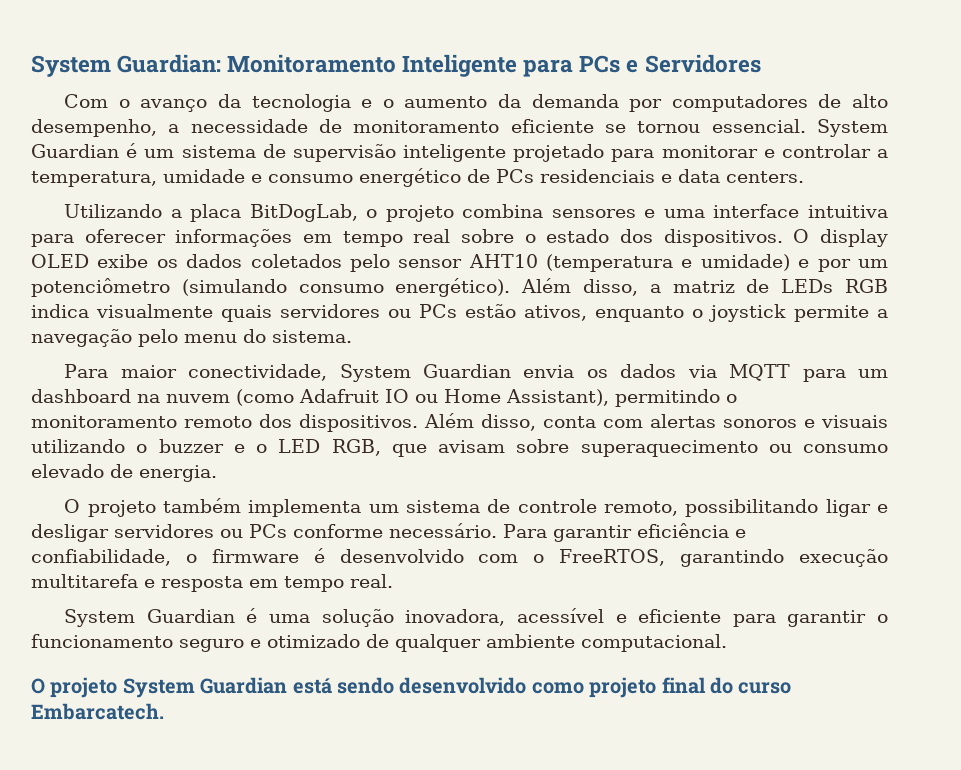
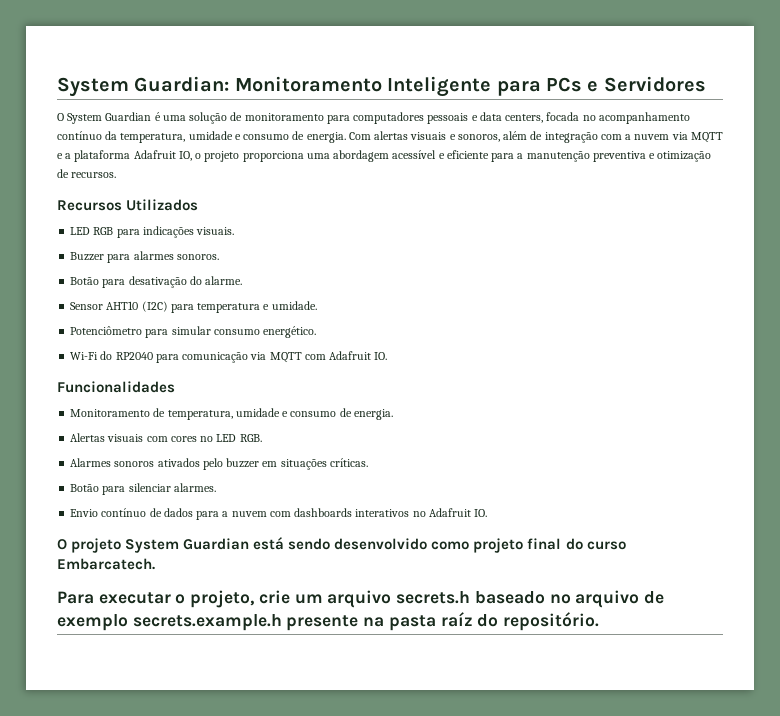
[64,94,888,112] [31,119,889,137] [31,143,888,162] [31,168,804,187] [64,204,889,222] [31,229,888,247] [31,254,888,272] [31,278,888,297] [31,304,888,322] [31,329,352,347] [64,364,889,382] [31,389,737,407] [31,413,888,432] [31,439,888,457] [31,464,217,482] [64,498,888,517] [31,523,746,542] [31,548,888,567] [31,574,393,592] Com o avanço da tecnologia e o aumento da demanda por computadores de alto desempenho, a necessidade de monitoramento eficiente se tornou essencial. System Guardian é um sistema de supervisão inteligente projetado para monitorar e controlar a temperatura, umidade e consumo energético de PCs residenciais e data centers. // Utilizando a placa BitDogLab, o projeto combina sensores e uma interface intuitiva para oferecer informações em tempo real sobre o estado dos dispositivos. O display OLED exibe os dados coletados pelo sensor AHT10 (temperatura e umidade) e por um potenciômetro (simulando consumo energético). Além disso, a matriz de LEDs RGB indica visualmente quais servidores ou PCs estão ativos, enquanto o joystick permite a navegação pelo menu do sistema. // Para maior conectividade, System Guardian envia os dados via MQTT para um dashboard na nuvem (como Adafruit IO ou Home Assistant), permitindo o monitoramento remoto dos dispositivos. Além disso, conta com alertas sonoros e visuais utilizando o buzzer e o LED RGB, que avisam sobre superaquecimento ou consumo elevado de energia. // O projeto também implementa um sistema de controle remoto, possibilitando ligar e desligar servidores ou PCs conforme necessário. Para garantir eficiência e confiabilidade, o firmware é desenvolvido com o FreeRTOS, garantindo execução multitarefa e resposta em tempo real. // -> [57,113,64,121] O
[405,608,889,627] [31,634,727,652] inovadora, acessível e eficiente para garantir o funcionamento seguro e otimizado de qualquer ambiente computacional. -> [230,112,690,124] [57,131,723,143] [57,150,712,162] [57,169,117,178] [57,199,199,211] [70,226,235,238] [70,251,219,263] [70,276,243,288] [70,301,317,313] [70,326,317,338] [70,351,388,363] [57,381,175,393] [70,408,393,420] [70,433,262,442] [70,458,368,470] [70,483,216,495] [70,508,488,520] de monitoramento para computadores pessoais e data centers, focada no acompanhamento contínuo da temperatura, umidade e consumo de energia. Com alertas visuais e sonoros, além de integração com a nuvem via MQTT e a plataforma Adafruit IO, o projeto proporciona uma abordagem acessível e eficiente para a manutenção preventiva e otimização de recursos. // Recursos Utilizados // LED RGB para indicações visuais. // Buzzer para alarmes sonoros. // Botão para desativação do alarme. // Sensor AHT10 (I2C) para temperatura e umidade. // Potenciômetro para simular consumo energético. // Wi-Fi do RP2040 para comunicação via MQTT com Adafruit IO. // Funcionalidades // Monitoramento de temperatura, umidade e consumo de energia. // Alertas visuais com cores no LED RGB. // Alarmes sonoros ativados pelo buzzer em situações críticas. // Botão para silenciar alarmes. // Envio contínuo de dados para a nuvem com dashboards interativos no Adafruit IO.
(164, 711) none -> [57,590,664,608] [57,612,600,631] // Para executar o projeto, crie um arquivo secrets.h baseado no arquivo de exemplo secrets.example.h presente na pasta raíz do repositório.

